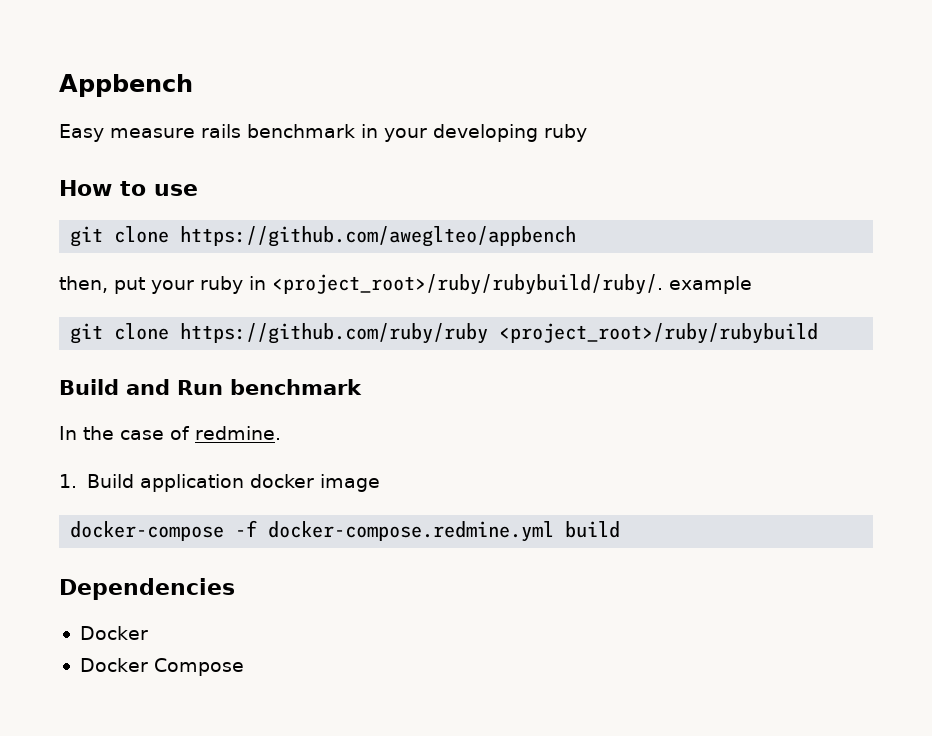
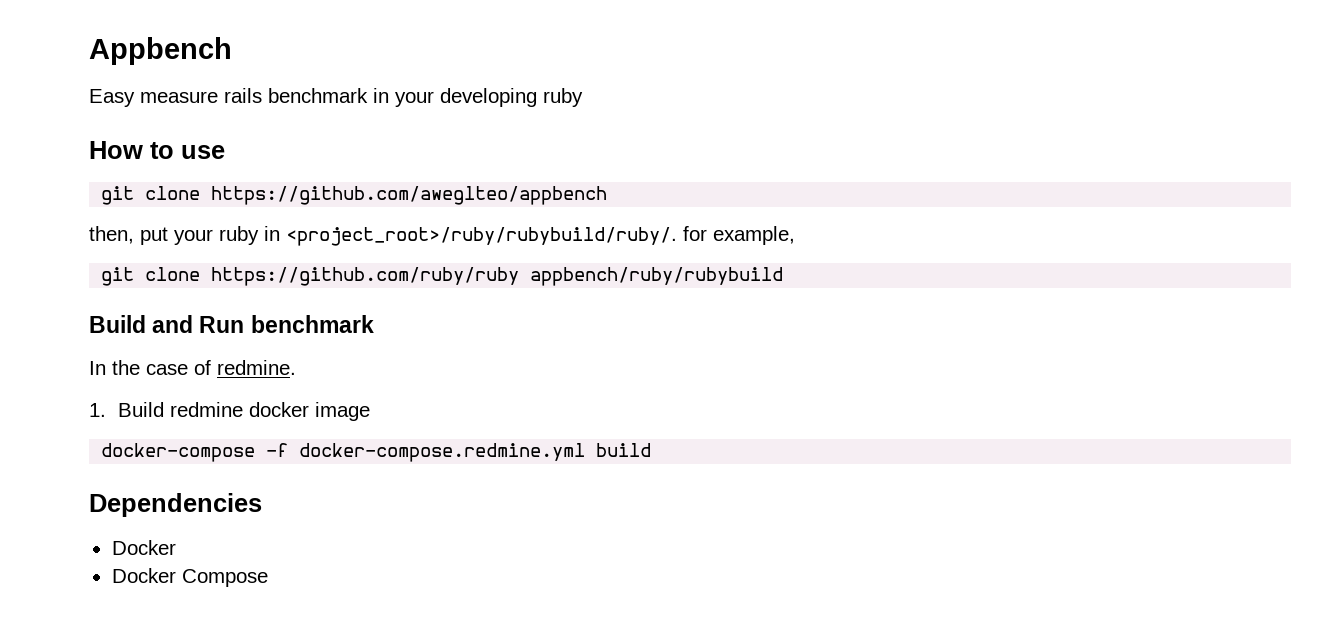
[669,276,752,294] example -> [683,226,795,245] for example,
[499,323,819,344] <project_root>/ruby/rubybuild -> [530,267,784,286] appbench/ruby/rubybuild
[139,474,244,492] application -> [169,402,243,417] redmine

